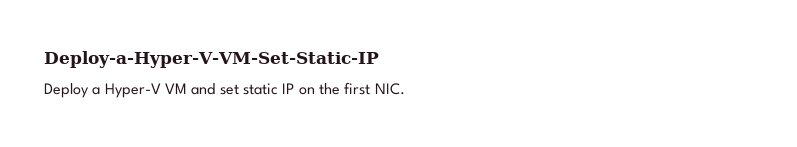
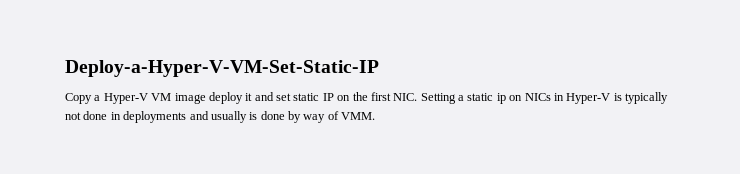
[44,83,89,98] Deploy -> [65,93,92,104] Copy
(187, 88) none -> [174,92,253,104] image deploy it
(405, 89) none -> [420,92,668,104] [65,111,376,123] Setting a static ip on NICs in Hyper-V is typically not done in deployments and usually is done by way of VMM.

